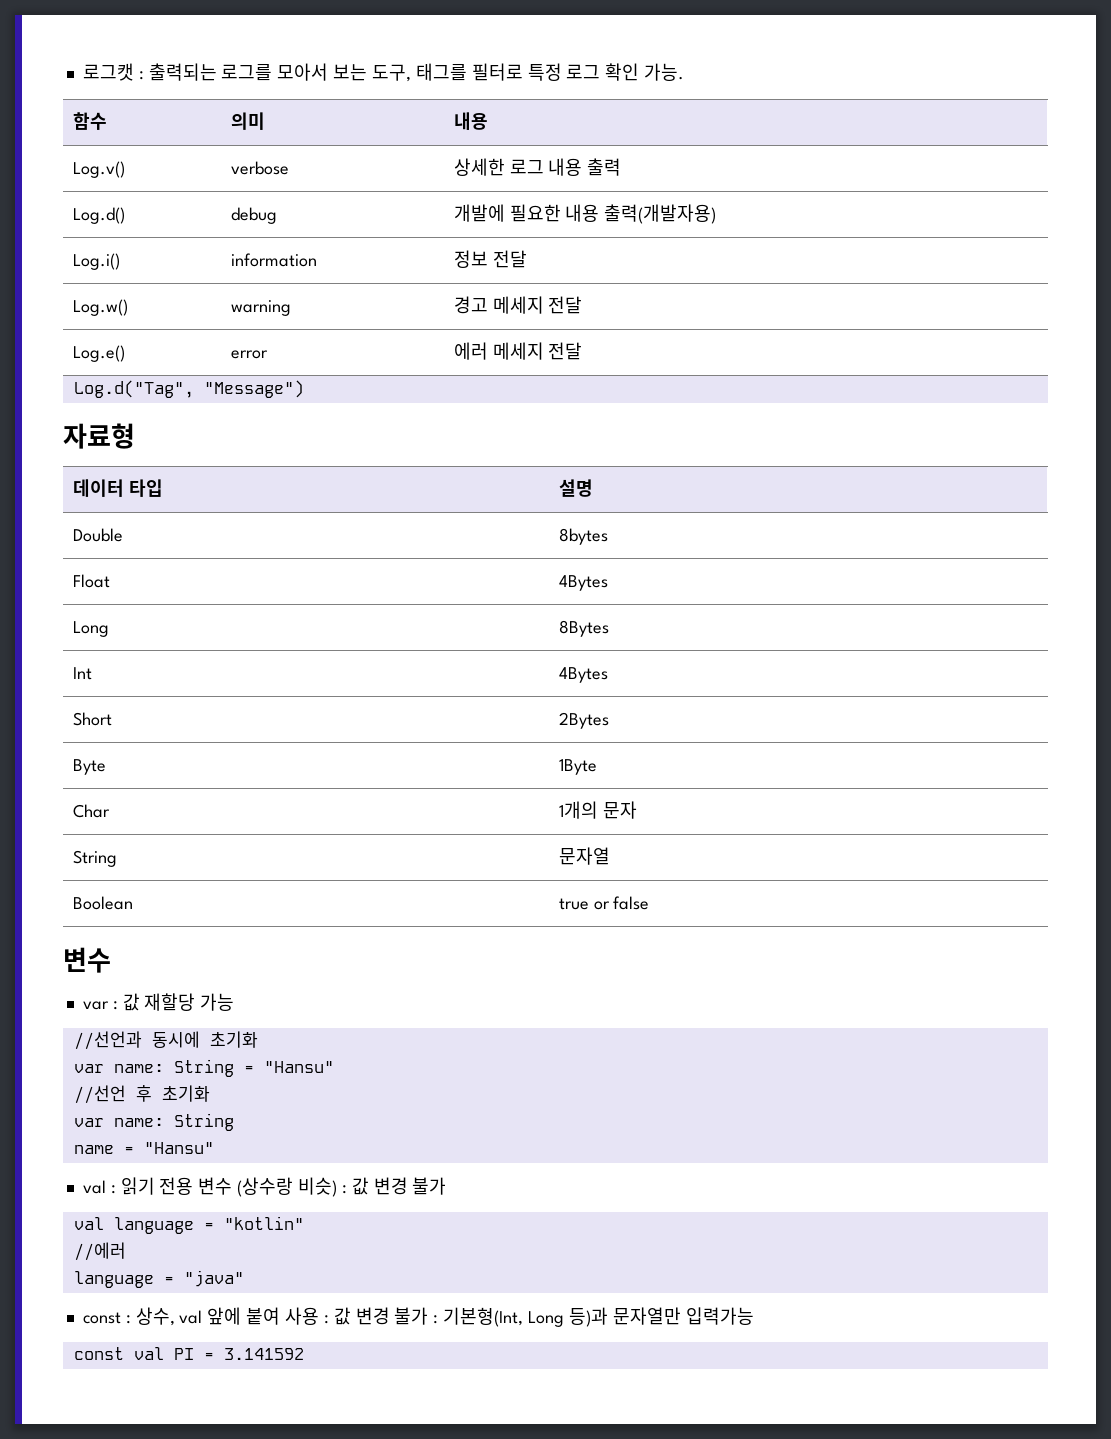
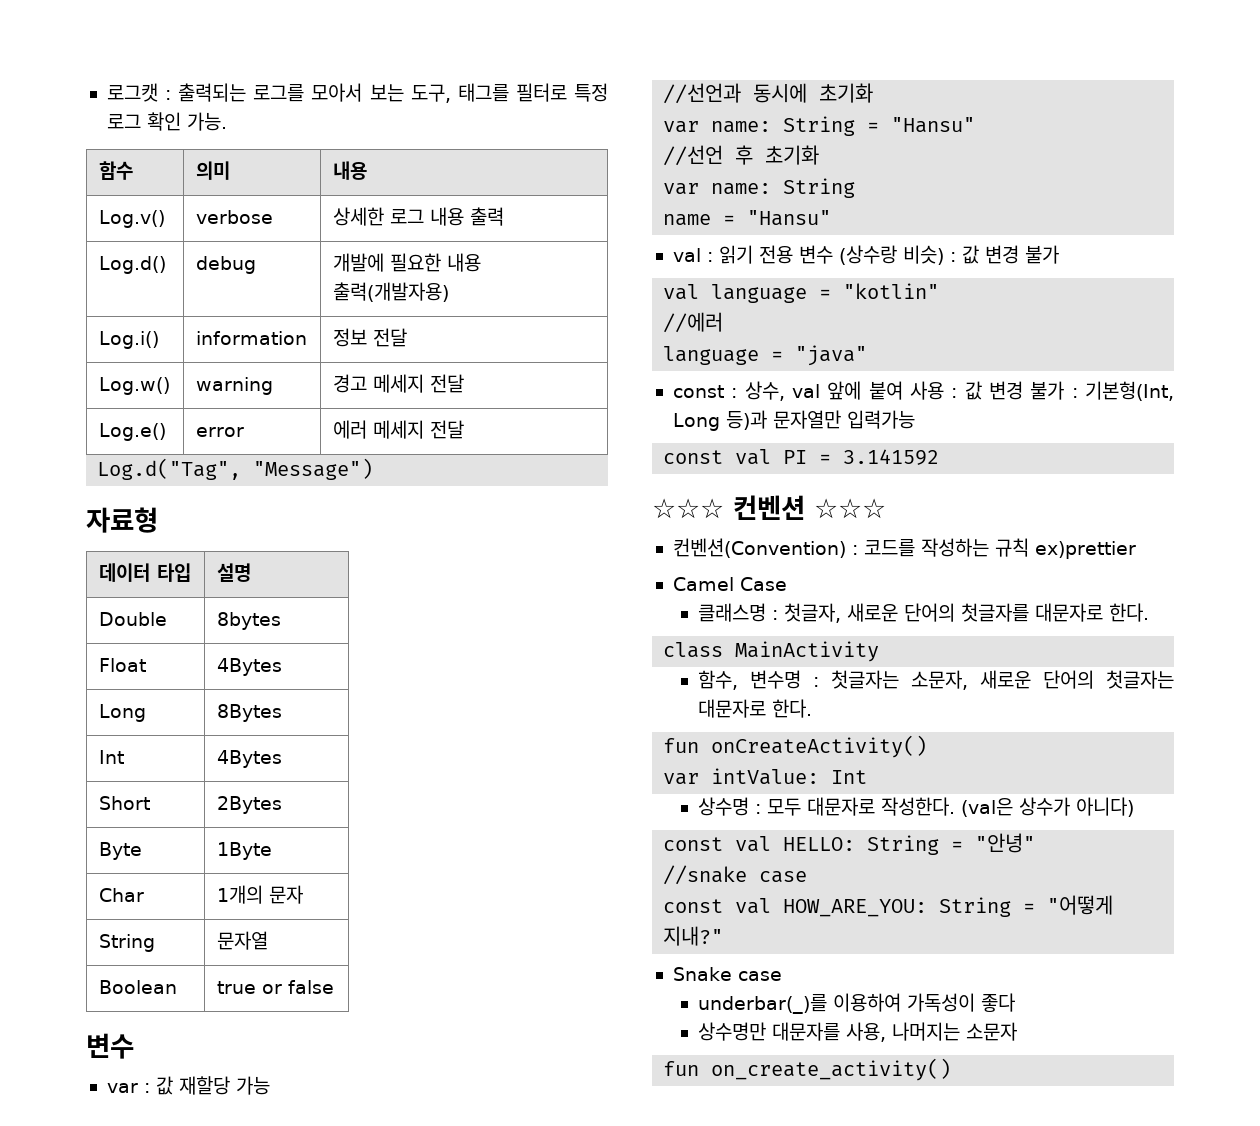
(304, 1354) none -> [652,495,886,520] [672,538,1136,559] [672,577,787,591] [698,603,1150,623] [663,641,880,662] [698,670,1174,690] [698,699,813,718] [663,735,928,758] [663,768,868,785] [698,797,1135,817] [663,833,1036,855] [663,865,808,885] [663,895,1114,917] [663,926,724,946] [672,967,782,981] [698,993,1016,1014] [698,1022,1018,1042] [663,1058,952,1081] // ☆☆☆ 컨벤션 ☆☆☆ // 컨벤션(Convention) : 코드를 작성하는 규칙 ex)prettier // Camel Case // 클래스명 : 첫글자, 새로운 단어의 첫글자를 대문자로 한다. // class MainActivity // 함수, 변수명 : 첫글자는 소문자, 새로운 단어의 첫글자는 대문자로 한다. // fun onCreateActivity() // var intValue: Int // 상수명 : 모두 대문자로 작성한다. (val은 상수가 아니다) // const val HELLO: String = "안녕" // //snake case // const val HOW_ARE_YOU: String = "어떻게 지내?" // Snake case // underbar(_)를 이용하여 가독성이 좋다 // 상수명만 대문자를 사용, 나머지는 소문자 // fun on_create_activity()

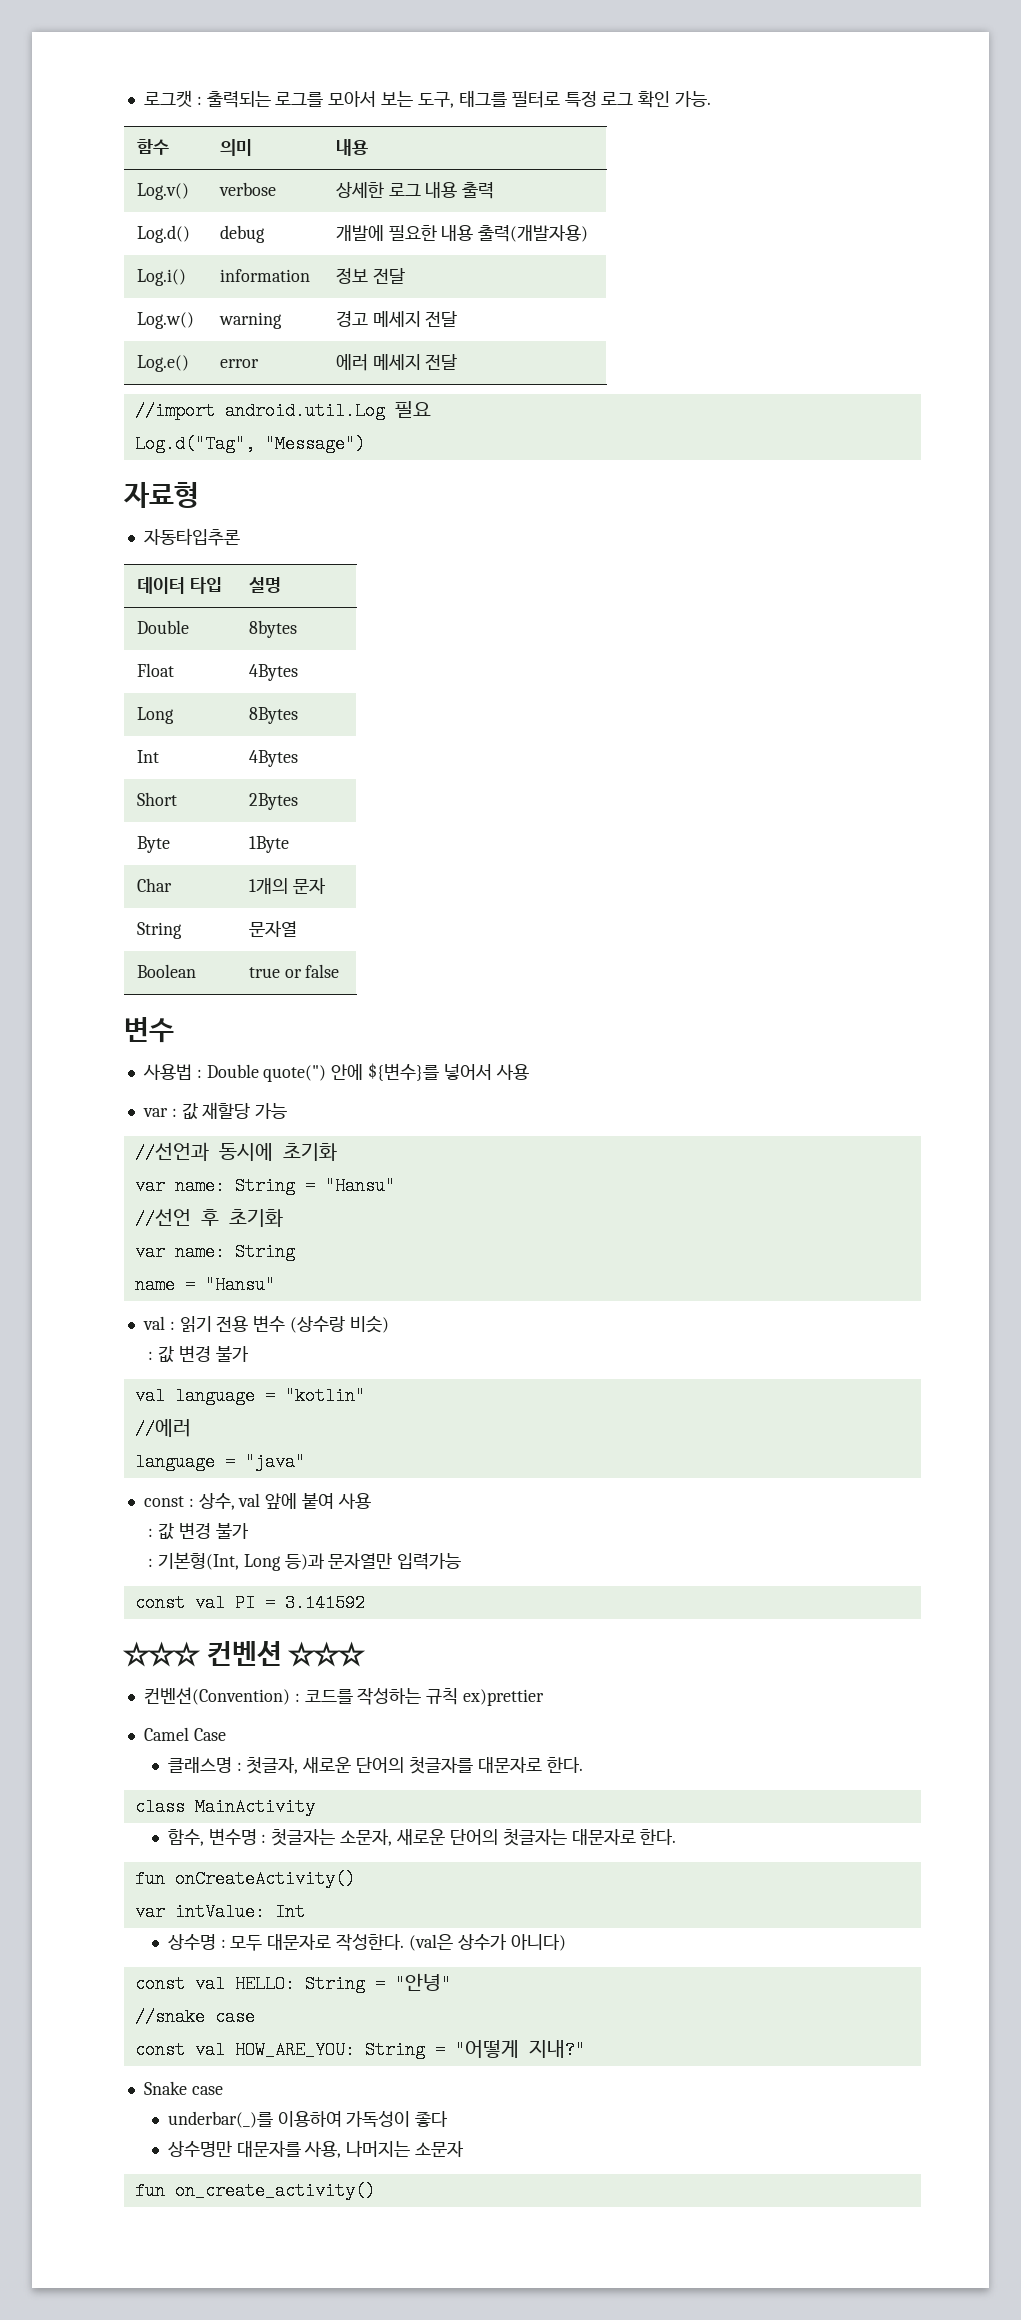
(464, 429) none -> [134,401,431,420] // //import android.util.Log 필요
(158, 520) none -> [143,528,240,546] // 자동타입추론
(134, 1046) none -> [142,1063,529,1082] // 사용법 : Double quote(") 안에 ${변수}를 넣어서 사용
(944, 255) none -> (389, 1324) //
[951,381,1065,400] : 값 변경 불가 -> [147,1522,249,1540] // : 값 변경 불가 //

